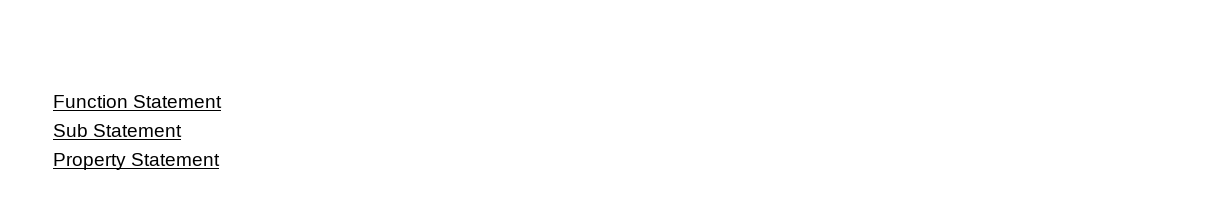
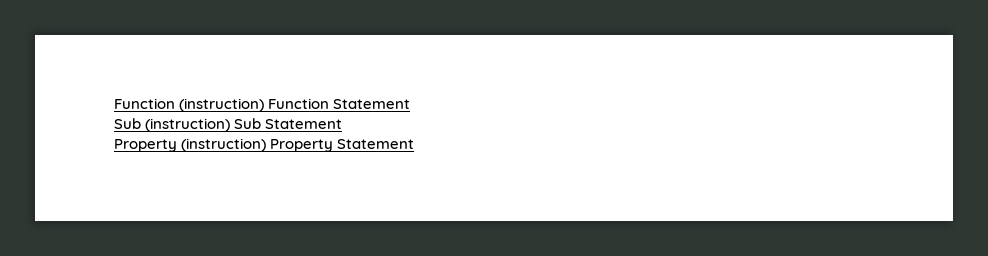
[53,95,128,108] Function -> [114,98,330,112] Function (instruction) Function
(88, 130) none -> [145,118,262,132] (instruction) Sub
(126, 161) none -> [181,138,334,152] (instruction) Property

